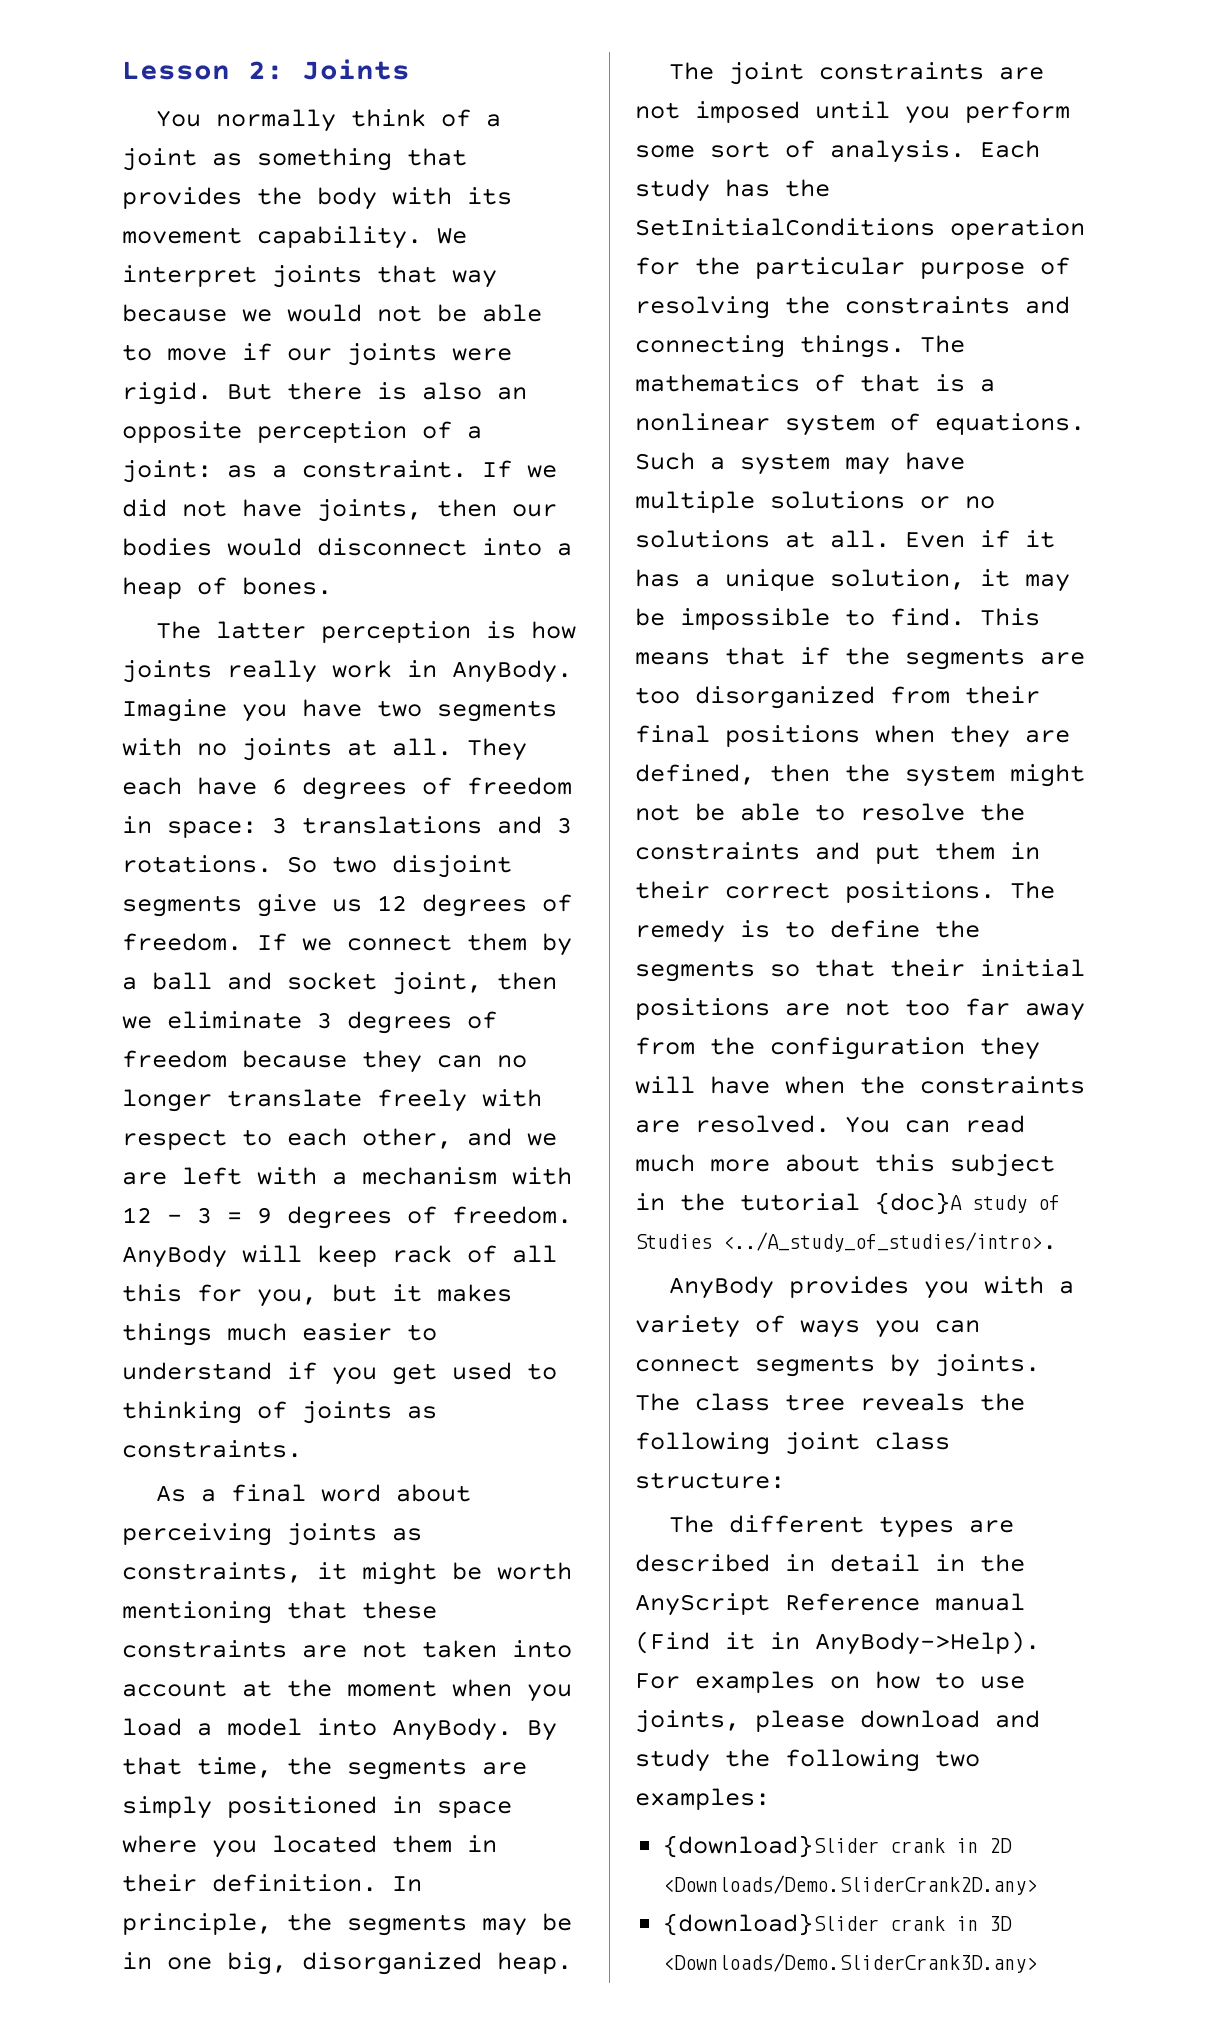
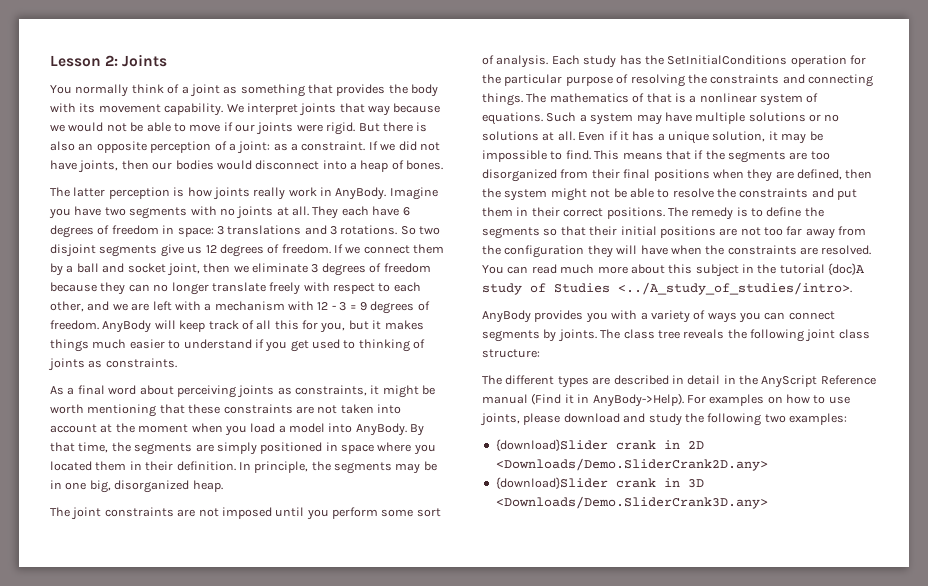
[392,1245,452,1263] rack -> [208,320,239,330] track

